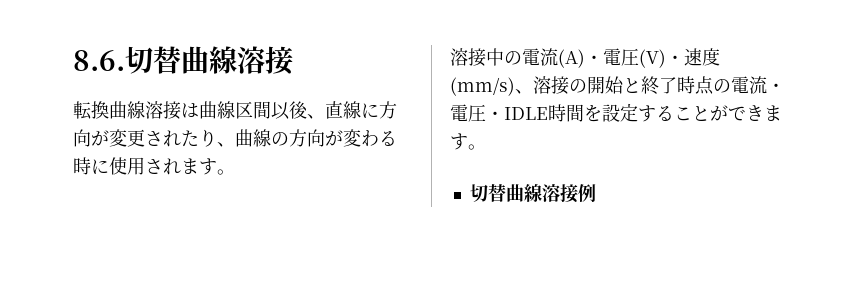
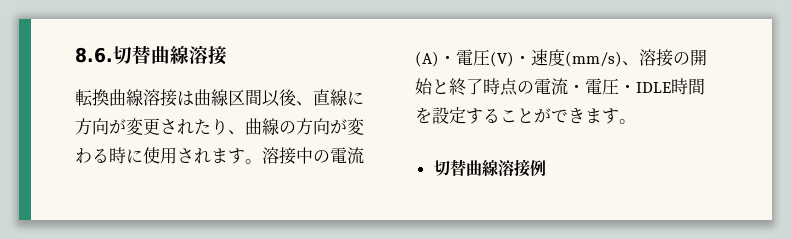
(235, 172) // -> (262, 161) none

